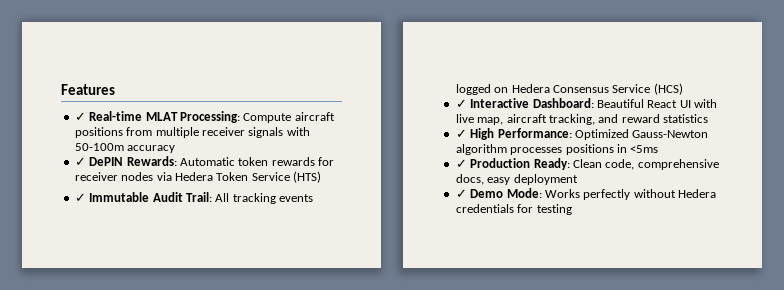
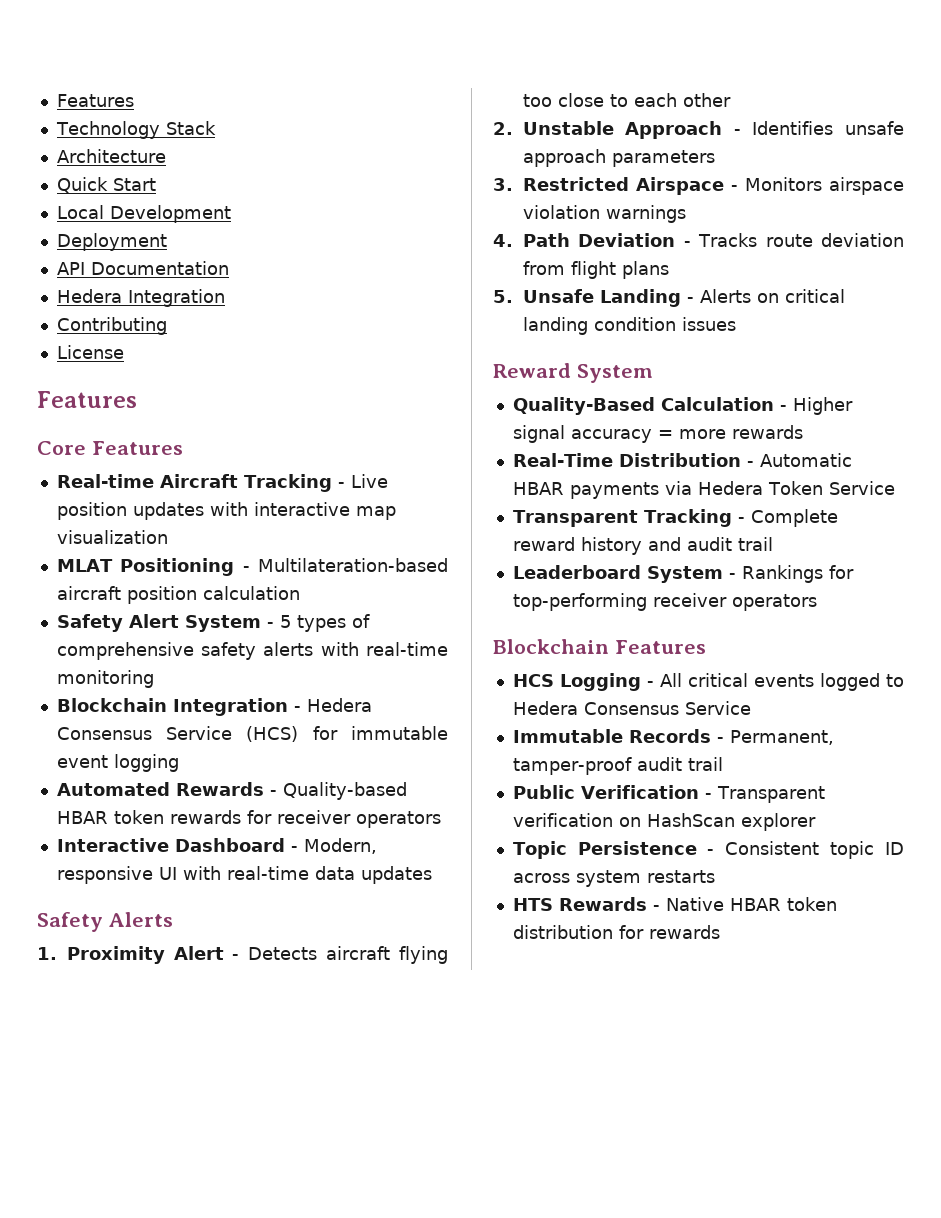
[61,84,115,95] [74,111,335,123] [74,127,310,138] [74,143,176,153] [74,156,334,166] [74,171,321,183] [74,192,276,204] Features // ✓ Real-time MLAT Processing: Compute aircraft positions from multiple receiver signals with 50-100m accuracy // ✓ DePIN Rewards: Automatic token rewards for receiver nodes via Hedera Token Service (HTS) // ✓ Immutable Audit Trail: All tracking -> [56,94,134,107] [55,121,216,139] [56,149,166,163] [56,177,156,193] [56,205,231,223] [56,233,167,251] [56,261,229,275] [56,289,225,307] [56,317,167,335] [56,345,124,359] [37,391,137,408] [37,441,183,455] [56,474,388,492] [56,502,396,520] [56,530,168,544] [56,558,448,576] [56,586,300,604] [56,614,370,632] [56,642,449,660] [56,670,154,688] [56,698,372,716] [56,726,448,742] [56,754,179,772] [56,782,407,800] [56,810,441,828] [56,838,377,854] [56,866,432,884] [37,912,173,932] [37,946,448,964] [522,93,731,107] [493,121,904,139] [522,149,715,167] [493,177,904,195] [522,205,686,223] [493,233,904,247] [522,261,669,279] [493,289,845,307] [522,317,736,335] [493,363,653,383] [512,397,853,415] [512,425,803,443] [512,453,852,467] [512,481,895,499] [512,509,838,527] [512,537,773,555] [512,565,854,583] [512,593,817,611] [493,639,706,654] [512,673,748,691] Features // Technology Stack // Architecture // Quick Start // Local Development // Deployment // API Documentation // Hedera Integration // Contributing // License // Features // Core Features // Real-time Aircraft Tracking - Live position updates with interactive map visualization // MLAT Positioning - Multilateration-based aircraft position calculation // Safety Alert System - 5 types of comprehensive safety alerts with real-time monitoring // Blockchain Integration - Hedera Consensus Service (HCS) for immutable event logging // Automated Rewards - Quality-based HBAR token rewards for receiver operators // Interactive Dashboard - Modern, responsive UI with real-time data updates // Safety Alerts // 1. Proximity Alert - Detects aircraft flying too close to each other // 2. Unstable Approach - Identifies unsafe approach parameters // 3. Restricted Airspace - Monitors airspace violation warnings // 4. Path Deviation - Tracks route deviation from flight plans // 5. Unsafe Landing - Alerts on critical landing condition issues // Reward System // Quality-Based Calculation - Higher signal accuracy = more rewards // Real-Time Distribution - Automatic HBAR payments via Hedera Token Service // Transparent Tracking - Complete reward history and audit trail // Leaderboard System - Rankings for top-performing receiver operators // Blockchain Features // HCS Logging - All critical
[494,83,683,95] [455,98,717,108] [455,114,708,125] [455,128,709,140] [455,144,659,155] [455,158,719,170] [455,174,578,185] [455,188,716,200] [455,204,572,215] on Hedera Consensus Service (HCS) // ✓ Interactive Dashboard: Beautiful React UI with live map, aircraft tracking, and reward statistics // ✓ High Performance: Optimized Gauss-Newton algorithm processes positions in <5ms // ✓ Production Ready: Clean code, comprehensive docs, easy deployment // ✓ Demo Mode: Works perfectly without Hedera credentials for testing -> [886,674,904,687] [512,701,751,715] [512,729,834,745] [512,757,723,775] [512,785,825,803] [512,813,816,831] [512,841,904,859] [512,870,715,887] [512,897,837,911] [512,925,720,939] to Hedera Consensus Service // Immutable Records - Permanent, tamper-proof audit trail // Public Verification - Transparent verification on HashScan explorer // Topic Persistence - Consistent topic ID across system restarts // HTS Rewards - Native HBAR token distribution for rewards

